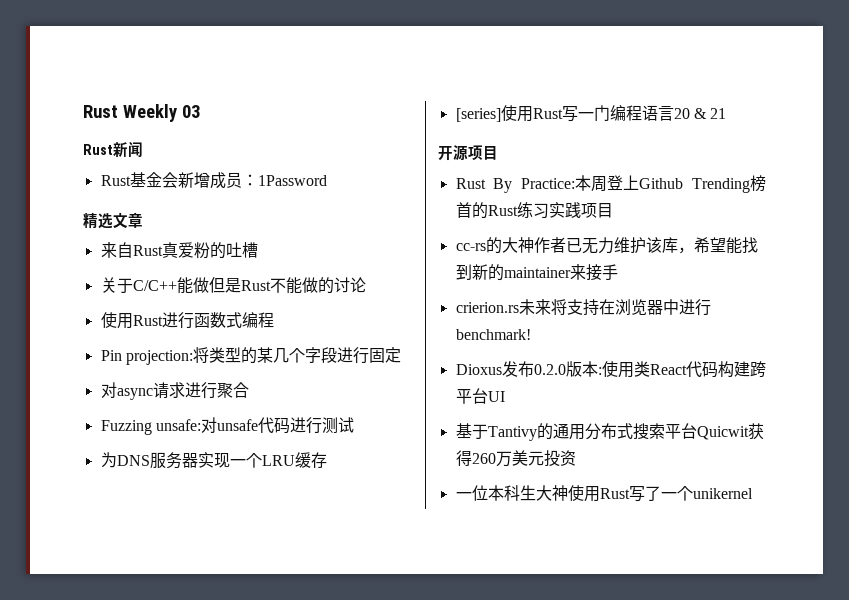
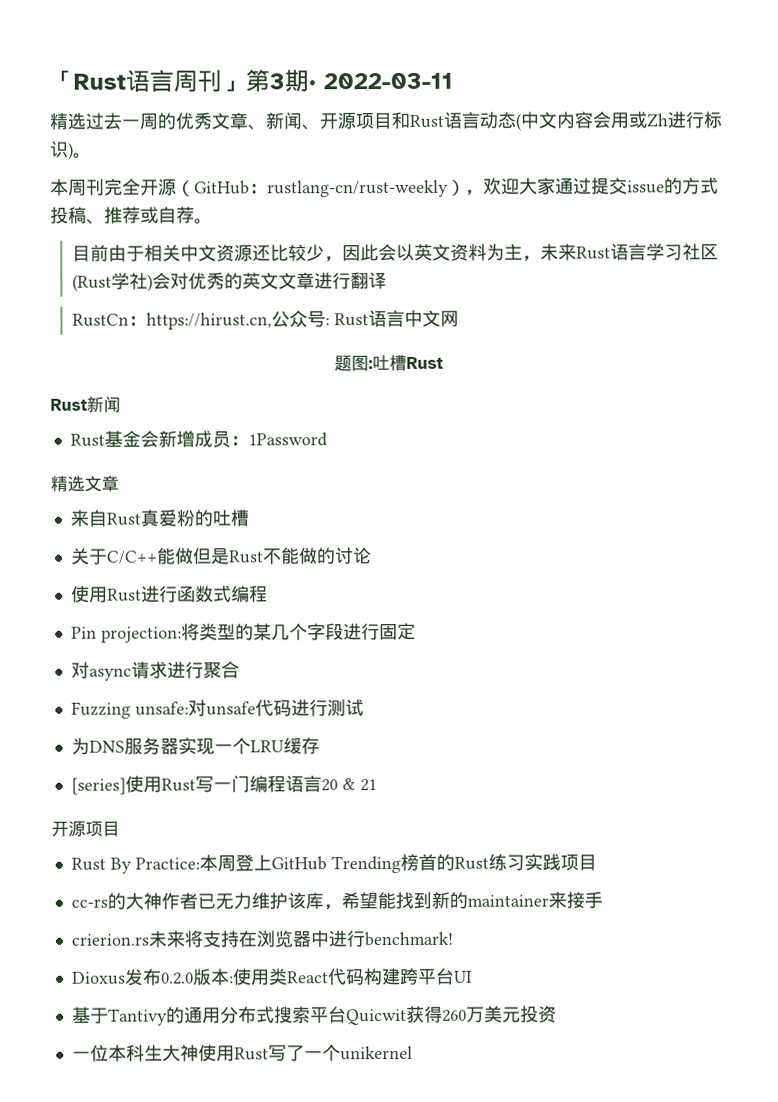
[83,104,200,122] Rust Weekly 03 -> [49,69,453,93] [49,111,722,131] [49,140,92,160] [50,177,719,198] [50,206,213,225] [72,243,720,263] [72,272,388,292] [72,309,460,330] [334,354,444,372] 「Rust语言周刊」第3期· 2022-03-11 // 精选过去一周的优秀文章、新闻、开源项目和Rust语言动态(中文内容会用或Zh进行标识)。 // 本周刊完全开源（GitHub：rustlang-cn/rust-weekly），欢迎大家通过提交issue的方式投稿、推荐或自荐。 // 目前由于相关中文资源还比较少，因此会以英文资料为主，未来Rust语言学习社区(Rust学社)会对优秀的英文文章进行翻译 // RustCn：https://hirust.cn,公众号: Rust语言中文网 // 题图:吐槽Rust
[639,178,684,189] Github -> [270,856,327,871] GitHub

